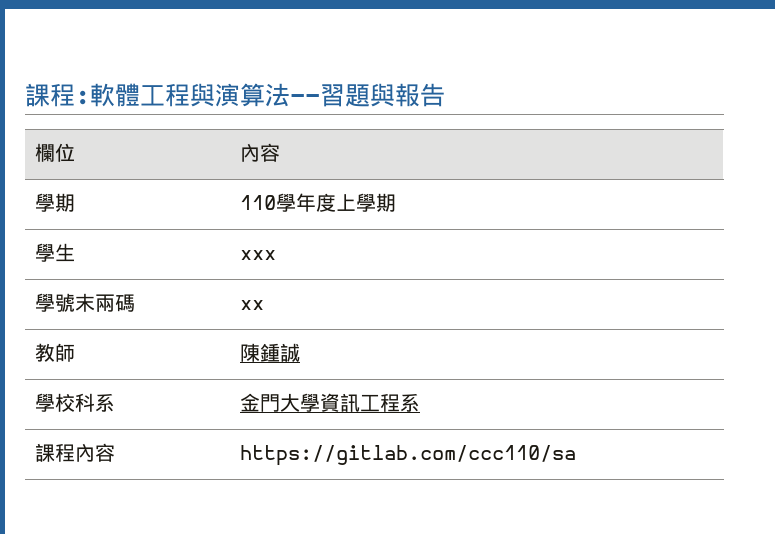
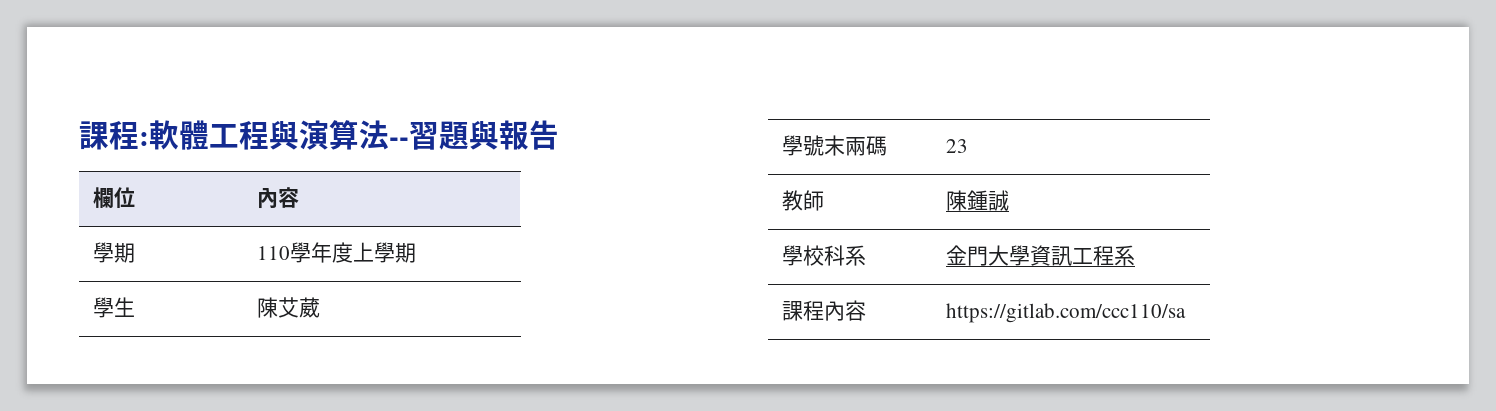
[240,250,277,260] xxx -> [257,297,321,318] 陳艾葳
[240,300,265,310] xx -> [946,139,969,153] 23

